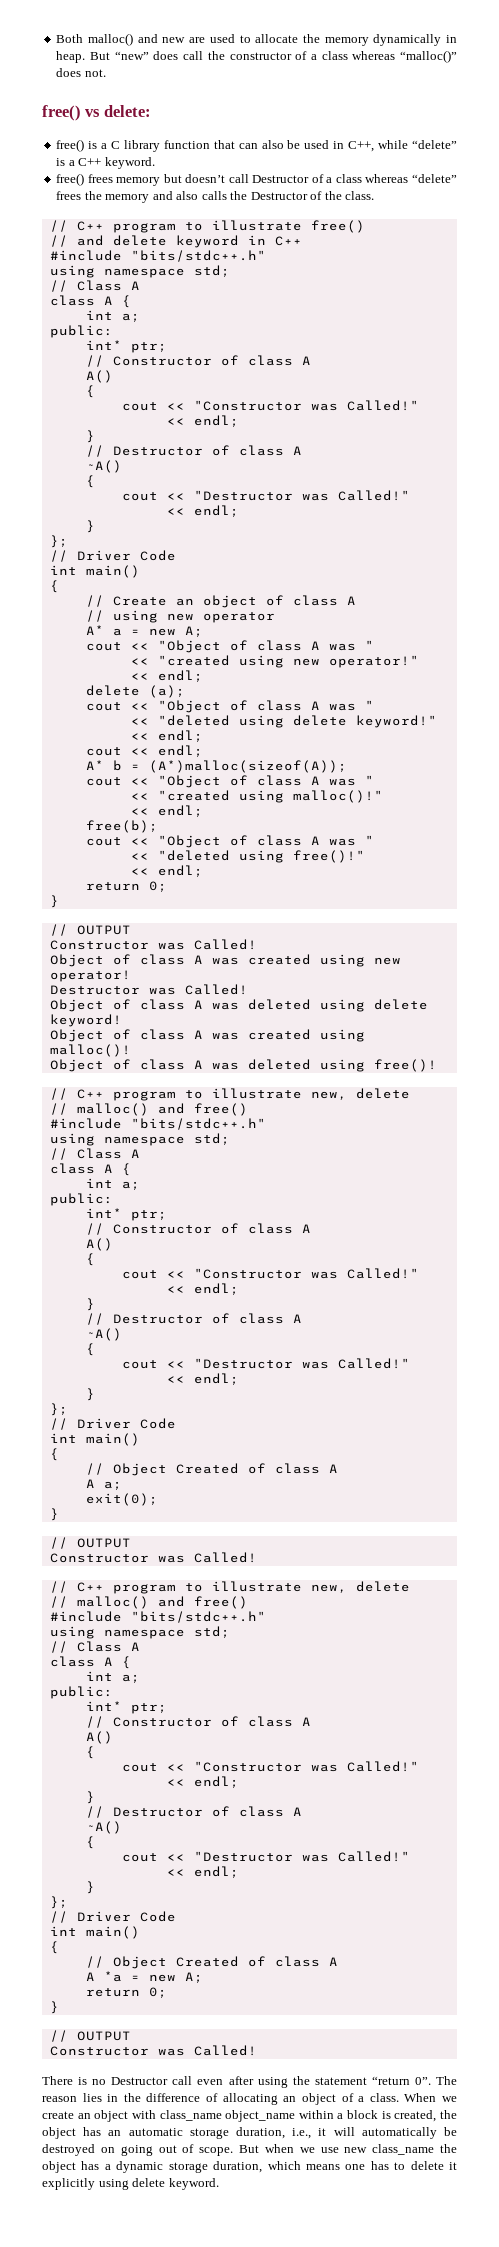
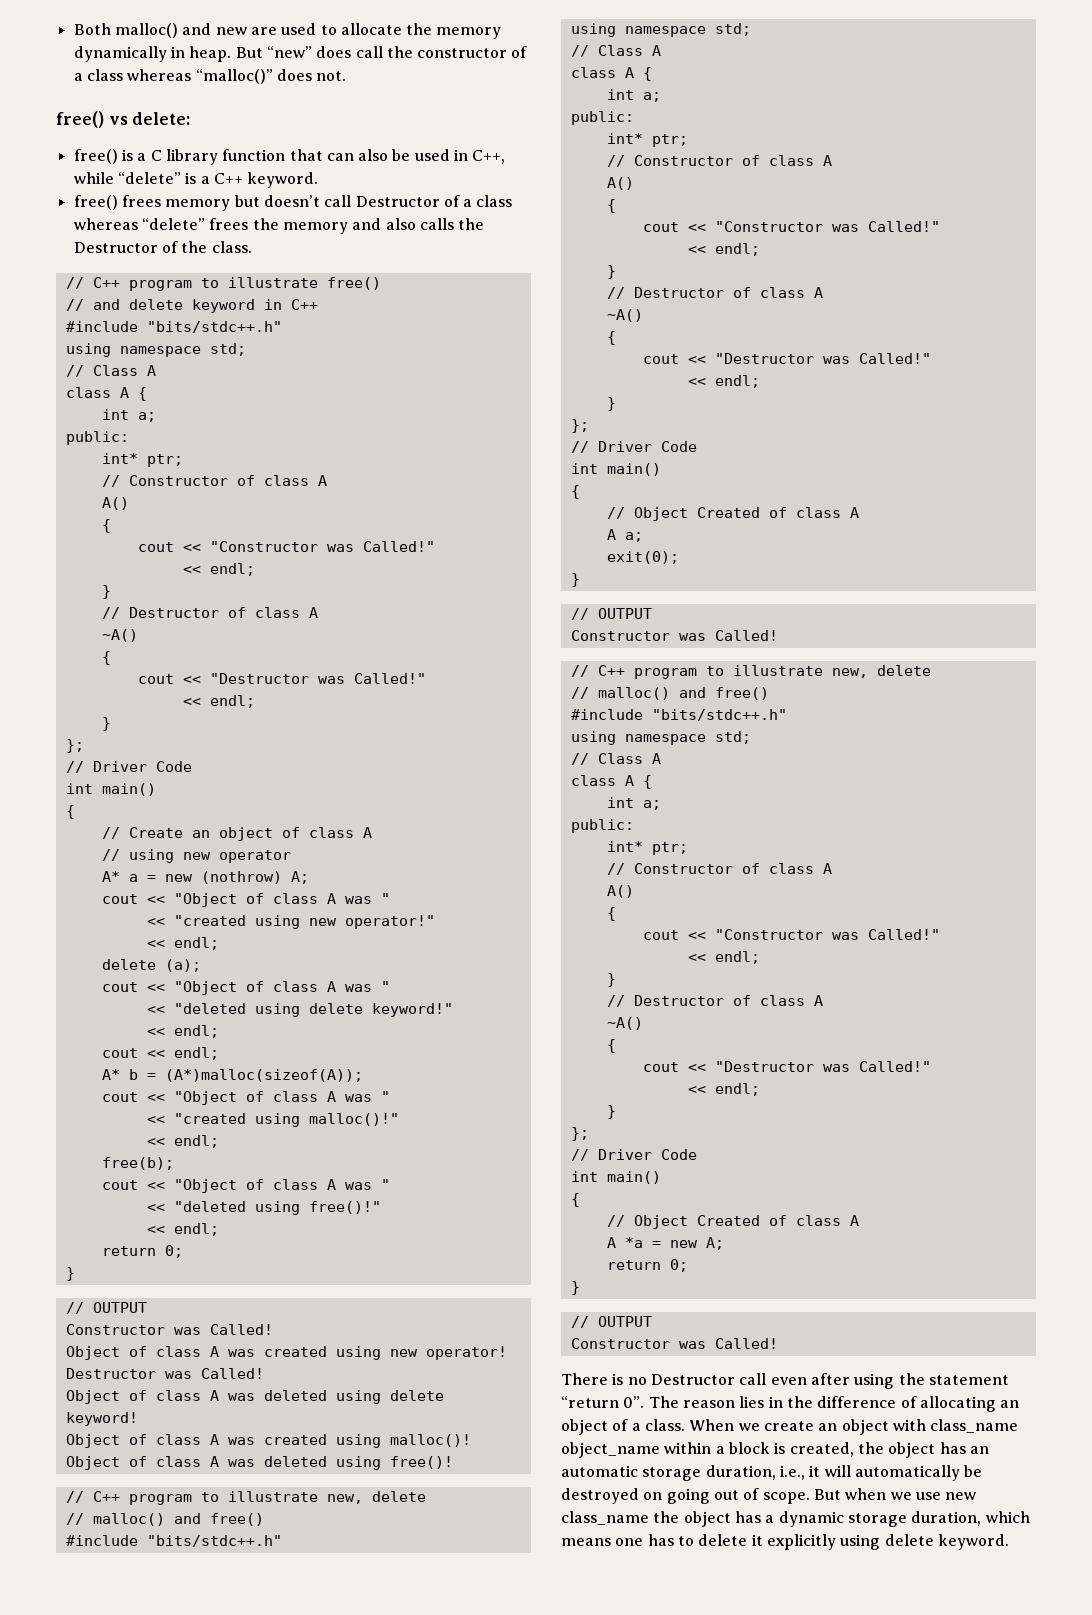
(176, 632) none -> [200,871,282,884] (nothrow)

